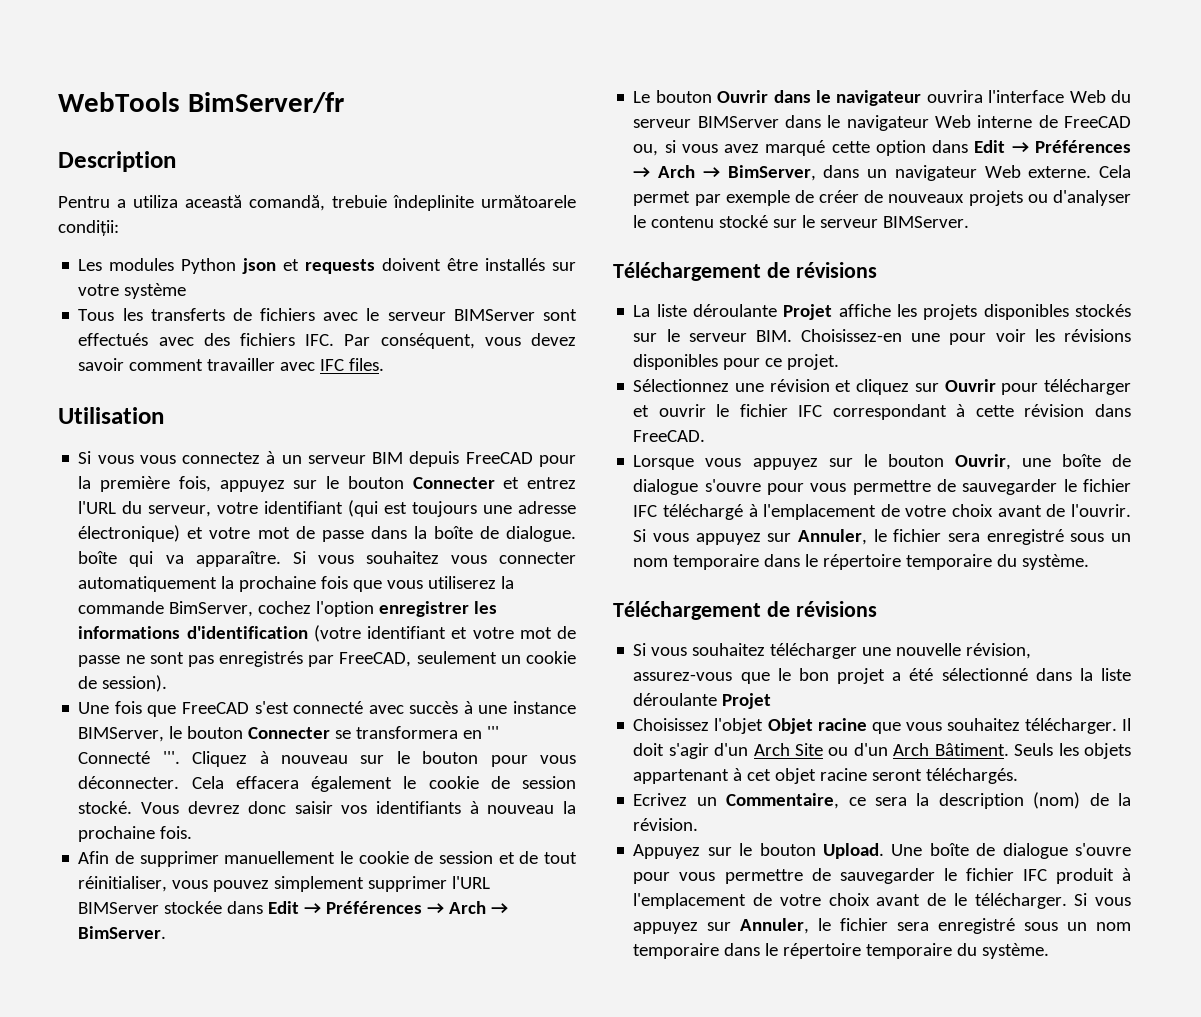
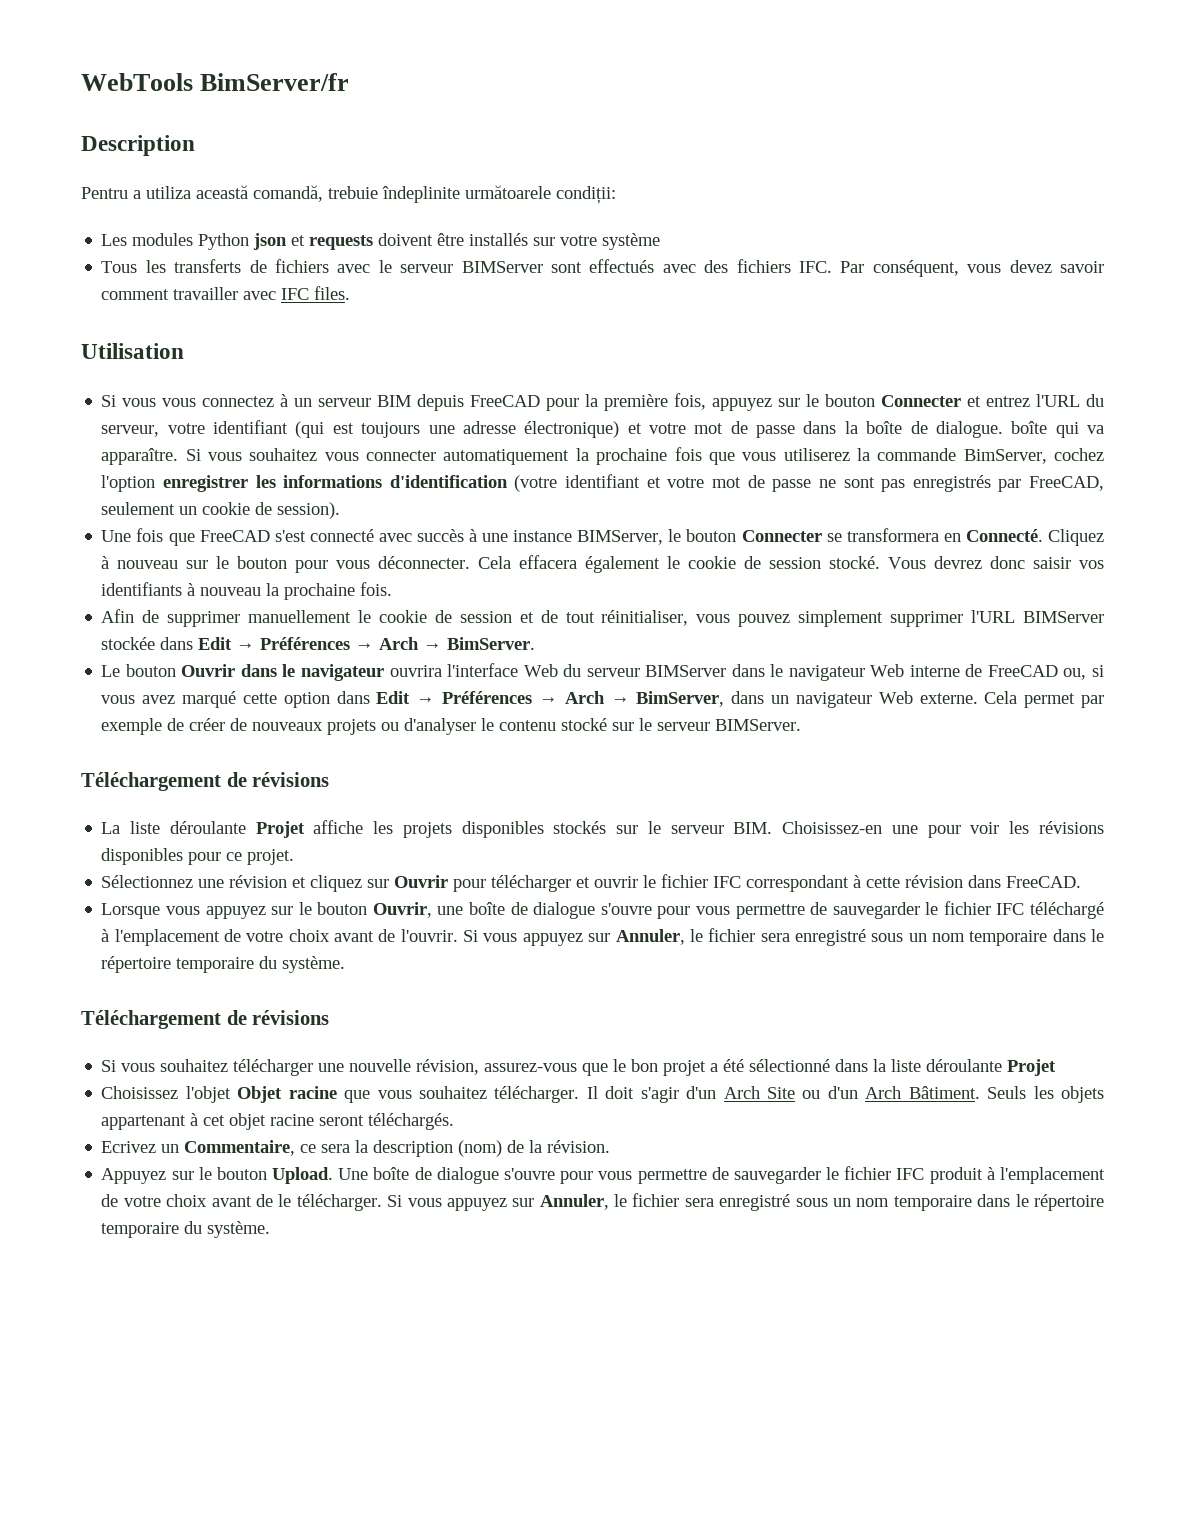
[487,726,500,739] [78,751,180,764] ''' Connecté '''. -> [965,529,1043,542] Connecté.

